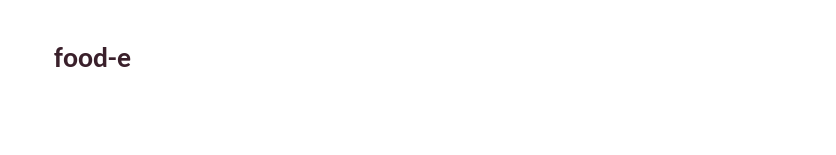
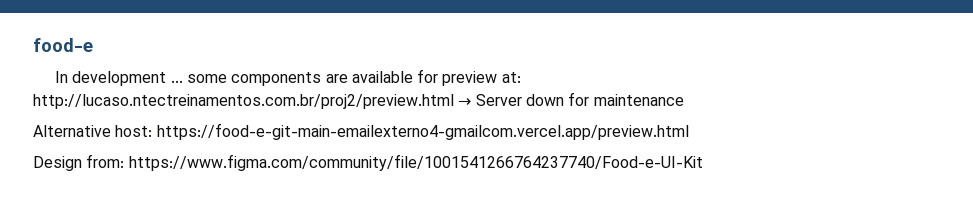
(131, 57) none -> [54,69,521,86] [33,92,684,109] [33,123,689,140] [33,154,703,171] // In development ... some components are available for preview at: http://lucaso.ntectreinamentos.com.br/proj2/preview.html → Server down for maintenance // Alternative host: https://food-e-git-main-emailexterno4-gmailcom.vercel.app/preview.html // Design from: https://www.figma.com/community/file/1001541266764237740/Food-e-UI-Kit

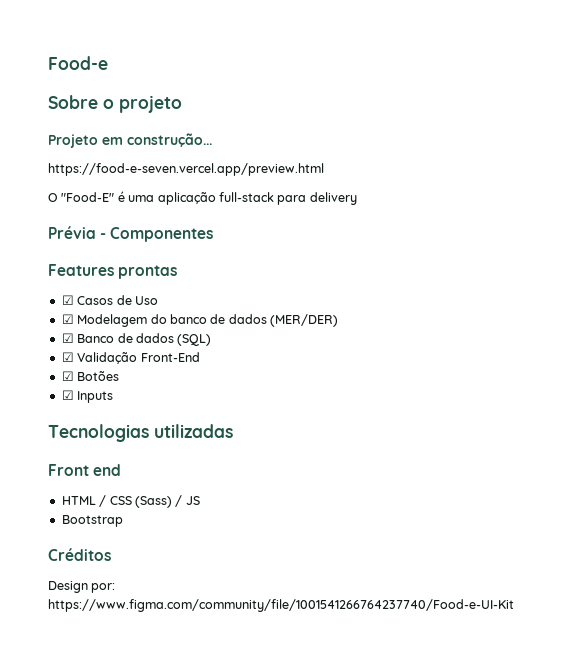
[33,38,93,52] [54,69,521,86] [33,92,684,109] [33,123,689,140] food-e // In development ... some components are available for preview at: http://lucaso.ntectreinamentos.com.br/proj2/preview.html → Server down for maintenance // Alternative host: https://food-e-git-main-emailexterno4-gmailcom.vercel.app/preview.html -> [48,56,108,70] [48,95,182,113] [48,133,212,148] [48,163,324,176] [48,191,357,205] [48,226,214,242] [48,264,178,279] [61,295,158,305] [61,314,338,327] [61,333,212,346] [61,352,200,364] [61,371,120,381] [61,390,114,403] [48,424,233,442] [48,464,122,476] [61,495,200,508] [61,515,123,527] [48,548,111,561] Food-e // Sobre o projeto // Projeto em construção... // https://food-e-seven.vercel.app/preview.html // O "Food-E" é uma aplicação full-stack para delivery // Prévia - Componentes // Features prontas // ☑ Casos de Uso // ☑ Modelagem do banco de dados (MER/DER) // ☑ Banco de dados (SQL) // ☑ Validação Front-End // ☑ Botões // ☑ Inputs // Tecnologias utilizadas // Front end // HTML / CSS (Sass) / JS // Bootstrap // Créditos
[86,154,125,168] from: -> [91,583,116,593] por:

